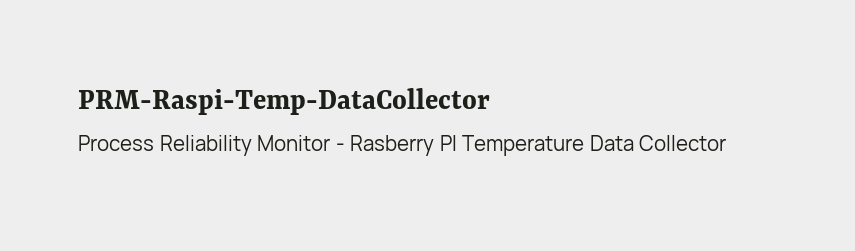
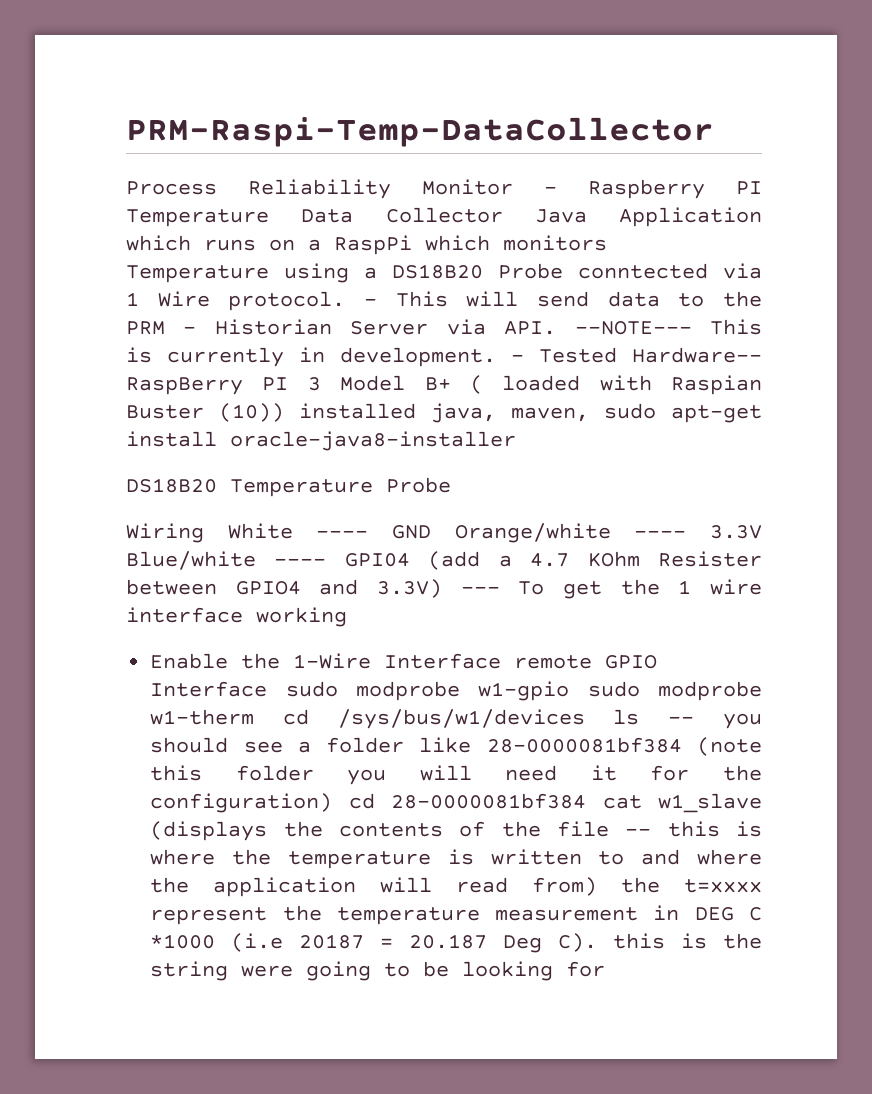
[350,135,435,156] Rasberry -> [588,179,705,199] Raspberry
(727, 143) none -> [534,207,762,227] [126,235,607,255] [126,263,762,283] [126,291,762,311] [126,319,763,335] [126,347,762,367] [126,375,762,395] [126,403,762,423] [126,431,516,451] [126,477,451,497] [126,523,762,543] [126,551,763,570] [126,579,762,599] [126,607,347,627] [150,653,658,669] [150,681,762,701] [150,709,762,729] [150,737,762,756] [150,765,762,785] [150,793,762,813] [150,821,763,841] [150,849,762,869] [150,877,762,897] [150,905,762,925] [150,933,762,953] [150,961,606,981] Java Application which runs on a RaspPi which monitors Temperature using a DS18B20 Probe conntected via 1 Wire protocol. - This will send data to the PRM - Historian Server via API. --NOTE--- This is currently in development. - Tested Hardware-- RaspBerry PI 3 Model B+ ( loaded with Raspian Buster (10)) installed java, maven, sudo apt-get install oracle-java8-installer // DS18B20 Temperature Probe // Wiring White ---- GND Orange/white ---- 3.3V Blue/white ---- GPI04 (add a 4.7 KOhm Resister between GPIO4 and 3.3V) --- To get the 1 wire interface working // Enable the 1-Wire Interface remote GPIO Interface sudo modprobe w1-gpio sudo modprobe w1-therm cd /sys/bus/w1/devices ls -- you should see a folder like 28-0000081bf384 (note this folder you will need it for the configuration) cd 28-0000081bf384 cat w1_slave (displays the contents of the file -- this is where the temperature is written to and where the application will read from) the t=xxxx represent the temperature measurement in DEG C *1000 (i.e 20187 = 20.187 Deg C). this is the string were going to be looking for

